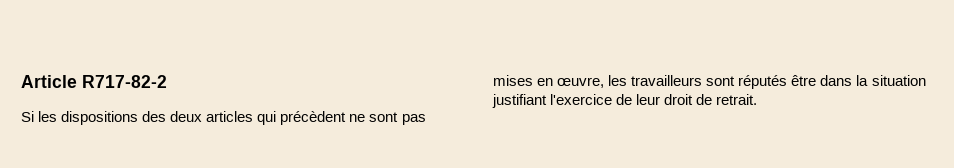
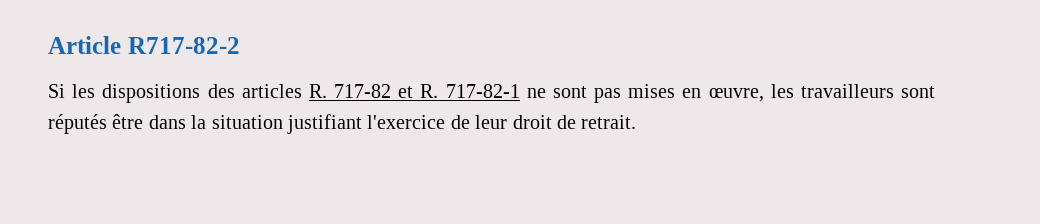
[170,111,347,125] deux articles qui précèdent -> [241,84,520,98] articles R. 717-82 et R. 717-82-1

